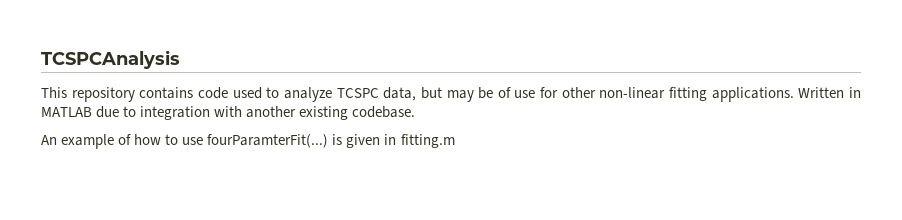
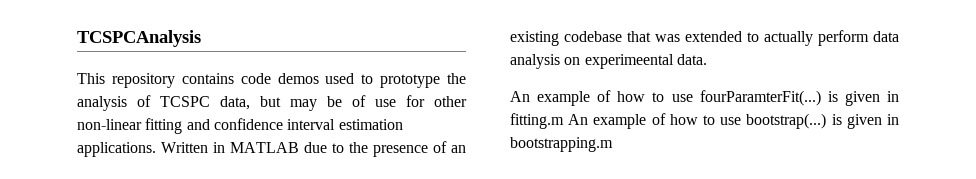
(228, 93) none -> [277,73,319,84] demos
[283,87,332,102] analyze -> [380,73,466,88] [77,95,151,111] prototype the analysis of
(708, 94) none -> [186,118,403,130] and confidence interval estimation
[140,106,416,120] integration with another existing codebase. -> [349,141,466,157] [510,30,899,46] [510,54,707,69] the presence of an existing codebase that was extended to actually perform data analysis on experimeental data.
(455, 141) none -> [568,113,899,129] [510,137,613,152] An example of how to use bootstrap(...) is given in bootstrapping.m

